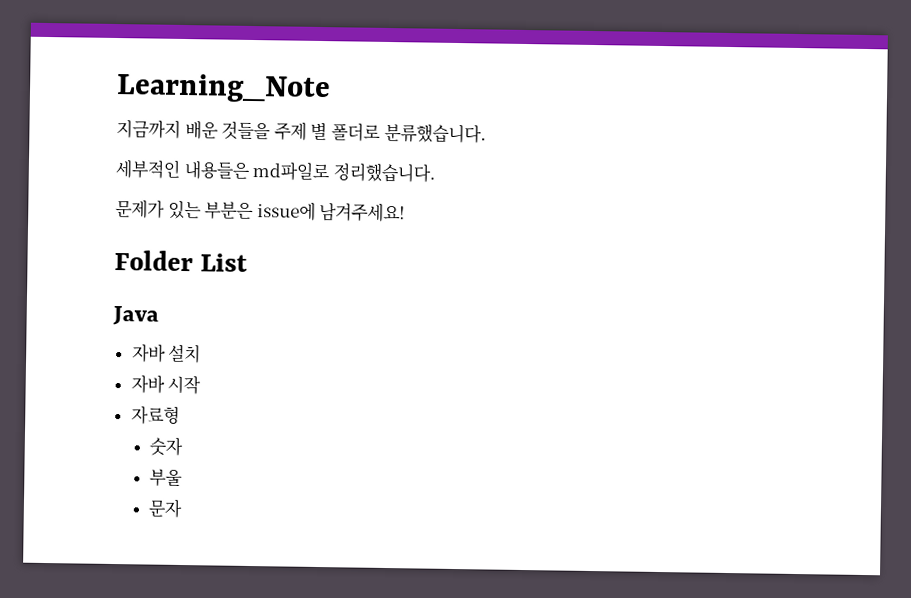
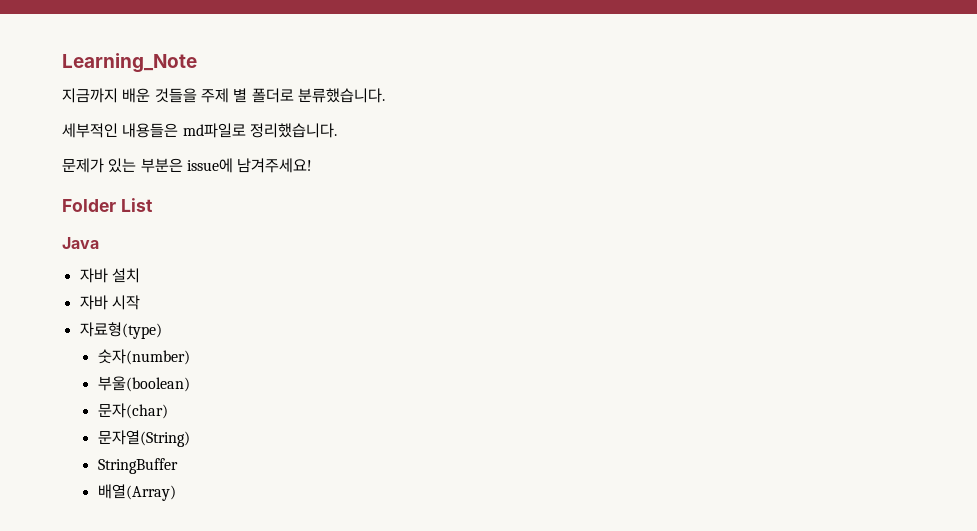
[130,405,180,425] [149,437,184,457] [149,468,184,488] [148,499,184,519] 자료형 // 숫자 // 부울 // 문자 -> [79,322,162,339] [97,349,190,365] [97,376,190,392] [97,403,168,419] [97,430,190,447] [97,458,178,474] [97,484,176,501] 자료형(type) // 숫자(number) // 부울(boolean) // 문자(char) // 문자열(String) // StringBuffer // 배열(Array)

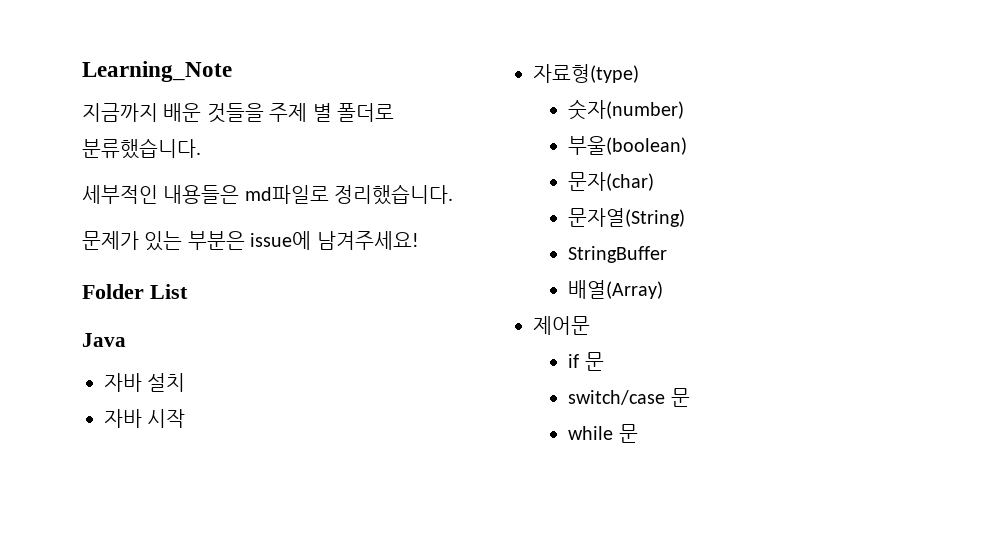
(176, 492) none -> [533,316,590,335] [568,352,604,371] [568,388,690,407] [568,424,638,443] // 제어문 // if 문 // switch/case 문 // while 문

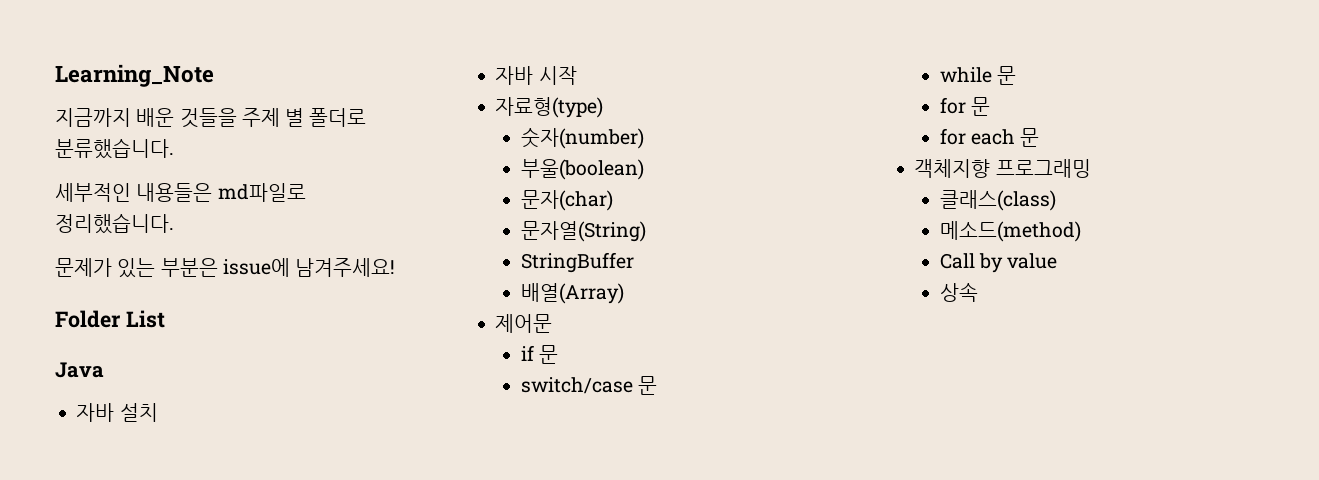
(638, 433) none -> [939,97,991,116] [939,128,1040,147] [914,159,1091,178] [939,190,1056,211] [939,221,1081,242] [939,253,1058,273] [939,282,978,302] // for 문 // for each 문 // 객체지향 프로그래밍 // 클래스(class) // 메소드(method) // Call by value // 상속

